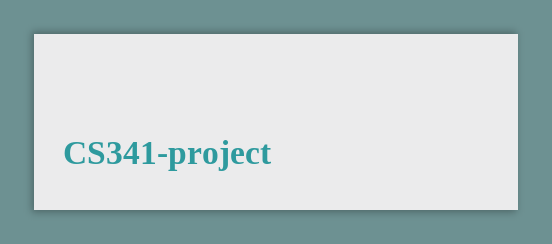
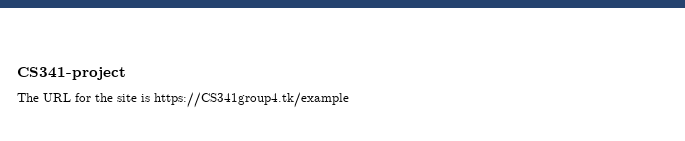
(272, 155) none -> [17,92,349,108] // The URL for the site is https://CS341group4.tk/example

